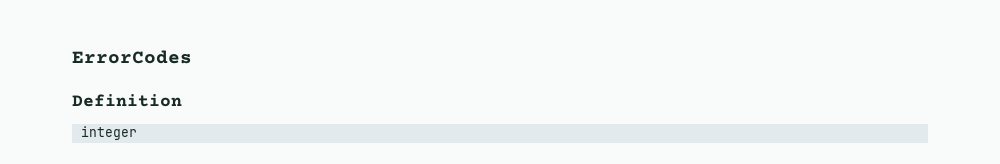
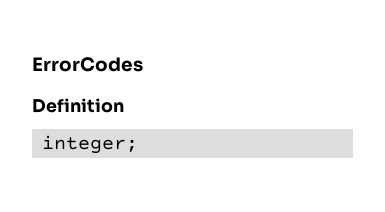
[81,126,138,140] integer -> [41,135,138,154] integer;

